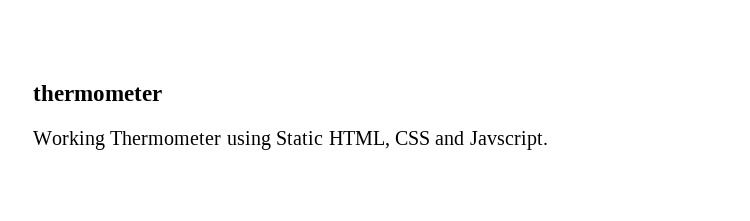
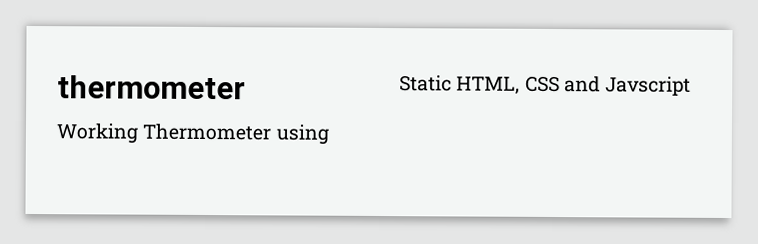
[469,131,548,150] Javscript. -> [605,76,692,96] Javscript

